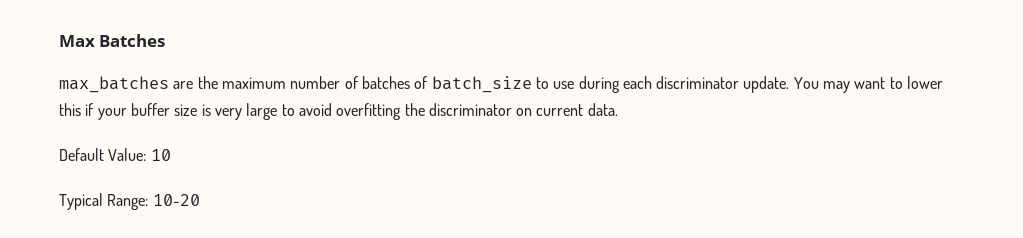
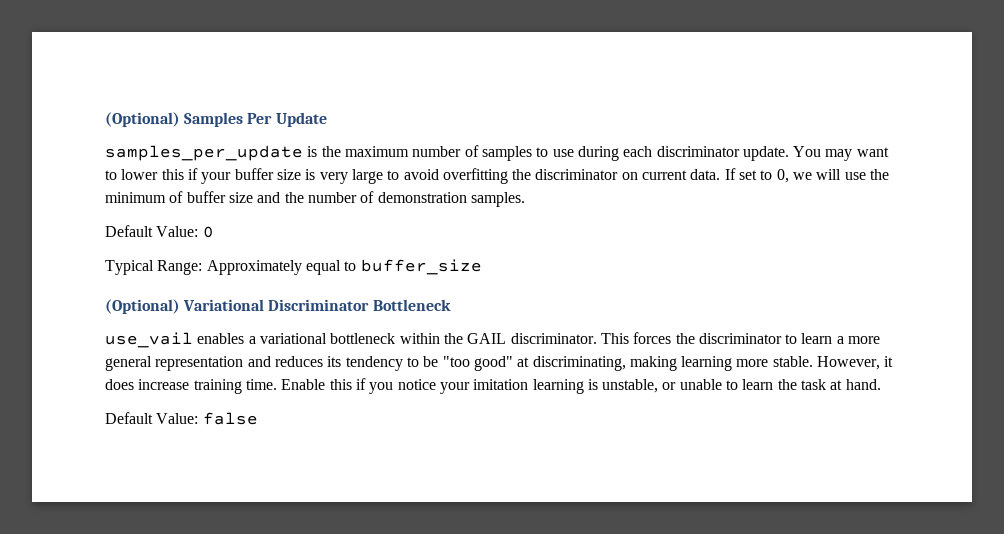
[59,34,166,47] [59,76,194,93] Max Batches // max_batches are -> [105,112,327,127] [105,145,318,161] (Optional) Samples Per Update // samples_per_update is
[361,76,532,93] batches of batch_size -> [481,146,532,161] samples
[59,148,171,161] // Default Value: 10 -> [724,168,890,183] [105,191,525,207] [105,225,214,238] If set to 0, we will use the minimum of buffer size and the number of demonstration samples. // Default Value: 0
[152,194,200,206] 10-20 -> [206,259,482,275] [105,299,451,314] [105,332,881,348] [105,356,894,371] [105,378,881,394] [105,412,258,425] Approximately equal to buffer_size // (Optional) Variational Discriminator Bottleneck // use_vail enables a variational bottleneck within the GAIL discriminator. This forces the discriminator to learn a more general representation and reduces its tendency to be "too good" at discriminating, making learning more stable. However, it does increase training time. Enable this if you notice your imitation learning is unstable, or unable to learn the task at hand. // Default Value: false

